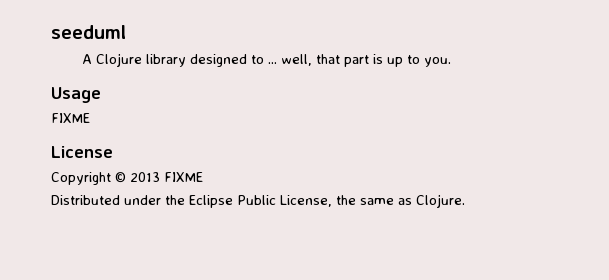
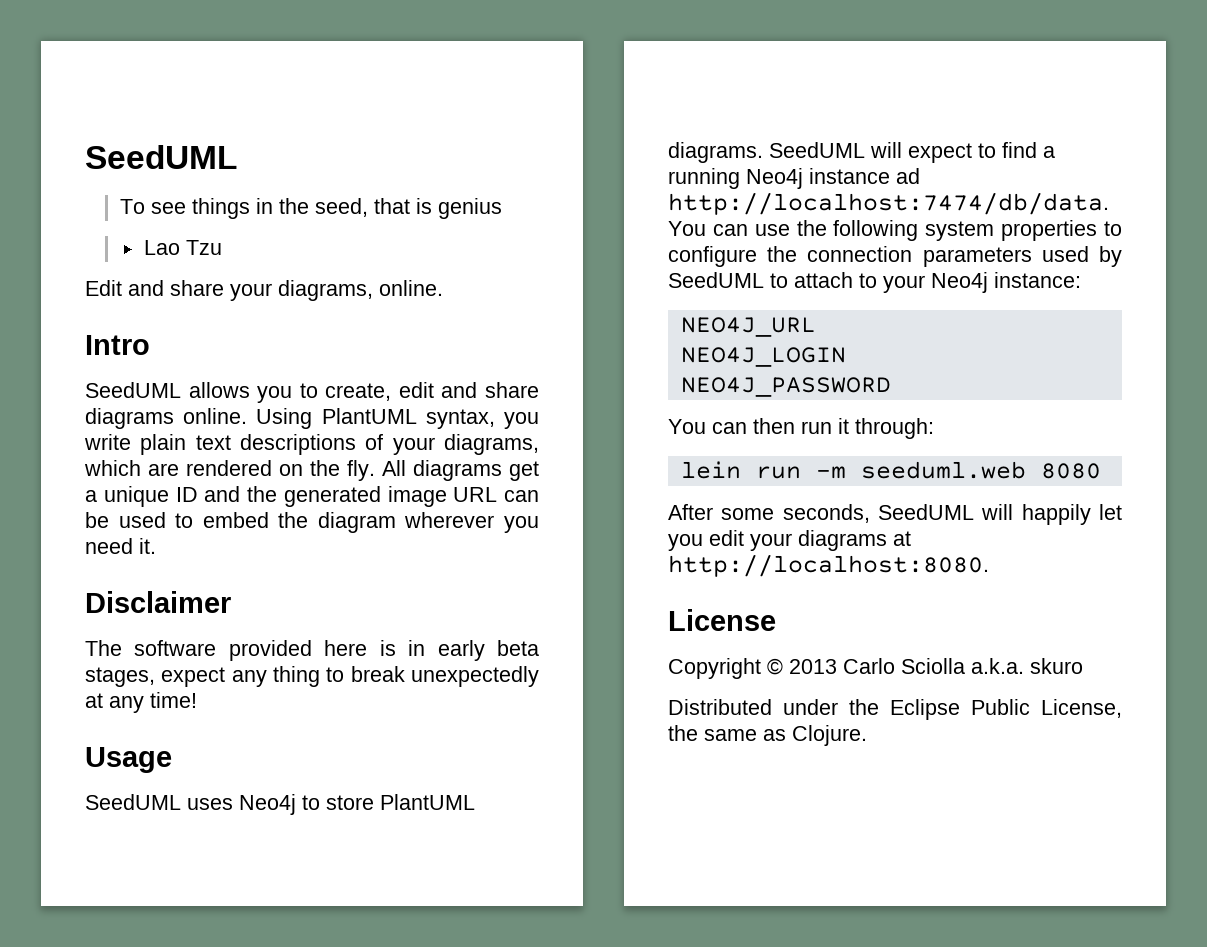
[51,25,126,39] [82,53,452,67] [51,87,101,103] [51,113,90,123] seeduml // A Clojure library designed to ... well, that part is up to you. // Usage // FIXME -> [85,145,237,169] [120,198,503,219] [143,240,222,255] [85,280,443,301] [85,335,150,355] [85,382,539,403] [85,408,539,429] [84,434,539,455] [84,460,539,481] [85,486,539,507] [85,512,539,533] [85,538,156,554] [85,591,231,613] [85,640,539,661] [85,666,539,687] [85,692,197,713] [85,747,172,773] [85,794,475,815] [668,142,1055,163] [668,168,920,189] [668,192,1109,215] [668,220,1122,241] [668,246,1122,267] [668,272,1081,293] [680,317,816,337] [680,347,846,367] [680,377,891,397] [668,418,934,439] [680,461,1101,479] [668,504,1122,525] [668,530,911,551] [668,554,989,577] SeedUML // To see things in the seed, that is genius // Lao Tzu // Edit and share your diagrams, online. // Intro // SeedUML allows you to create, edit and share diagrams online. Using PlantUML syntax, you write plain text descriptions of your diagrams, which are rendered on the fly. All diagrams get a unique ID and the generated image URL can be used to embed the diagram wherever you need it. // Disclaimer // The software provided here is in early beta stages, expect any thing to break unexpectedly at any time! // Usage // SeedUML uses Neo4j to store PlantUML diagrams. SeedUML will expect to find a running Neo4j instance ad http://localhost:7474/db/data. You can use the following system properties to configure the connection parameters used by SeedUML to attach to your Neo4j instance: // NEO4J_URL // NEO4J_LOGIN // NEO4J_PASSWORD // You can then run it through: // lein run -m seeduml.web 8080 // After some seconds, SeedUML will happily let you edit your diagrams at http://localhost:8080.
[164,172,203,182] FIXME -> [843,658,1083,674] Carlo Sciolla a.k.a. skuro

